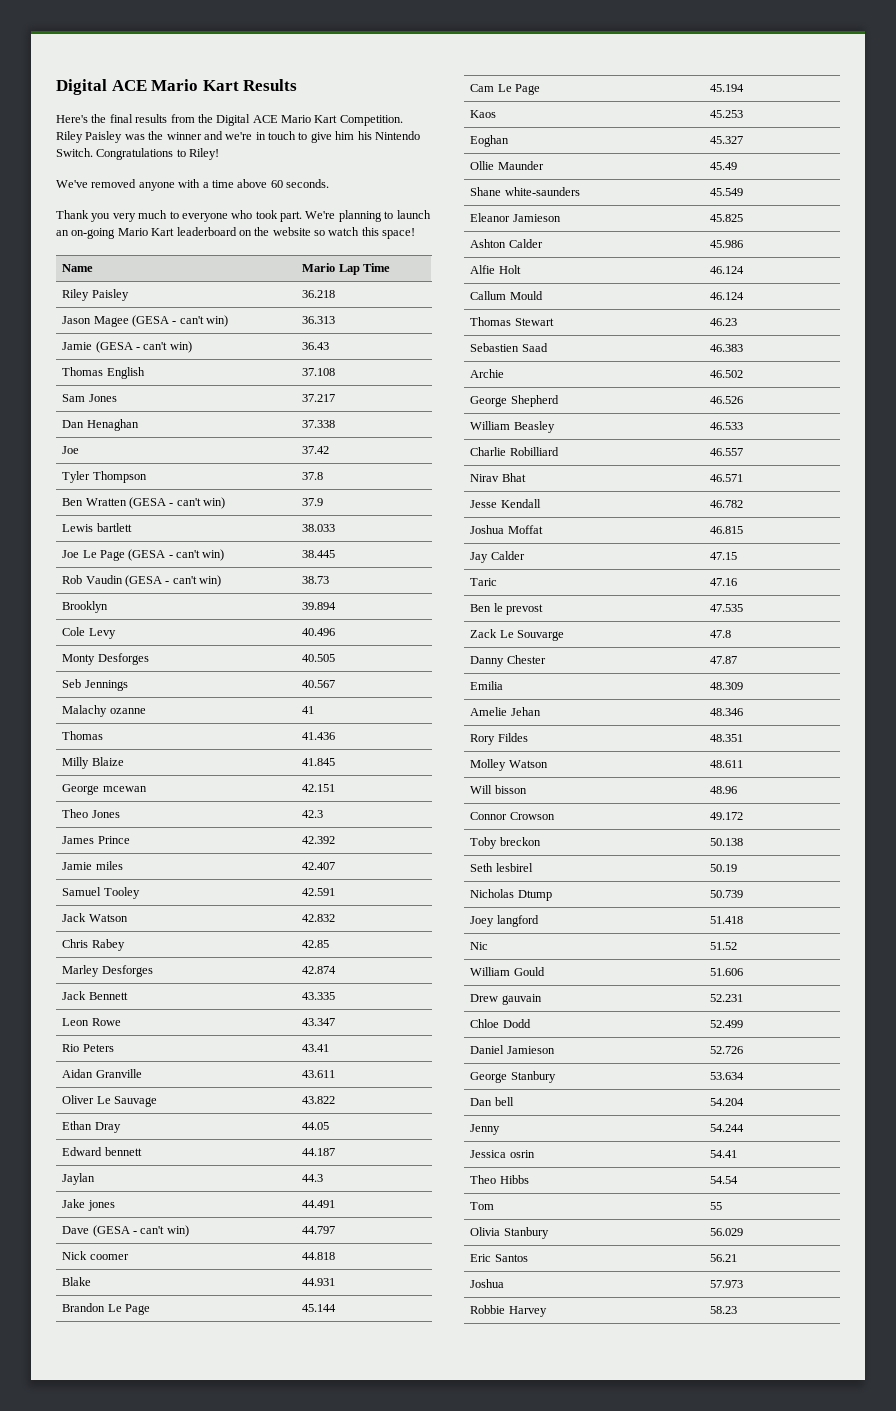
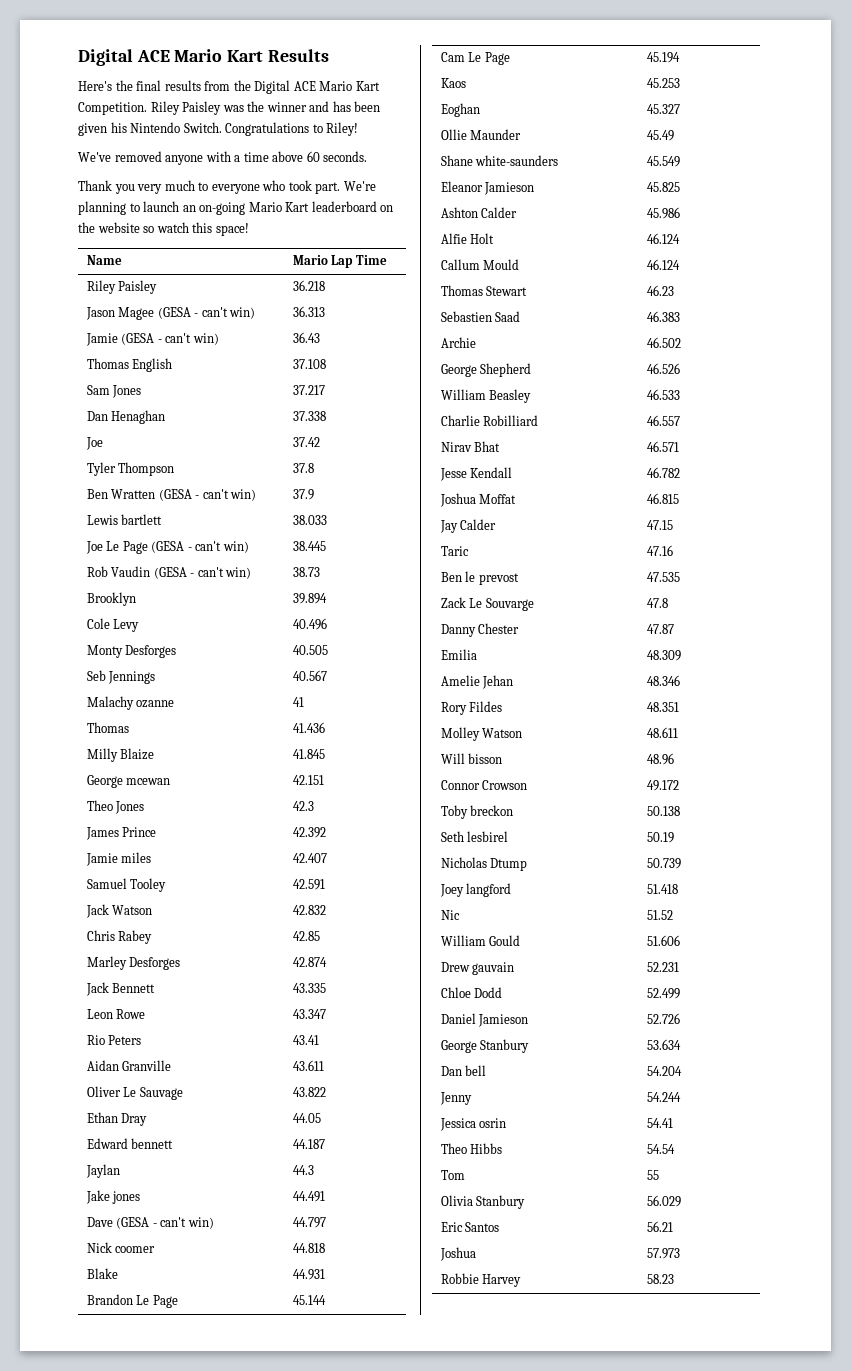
[225,131,355,143] we're in touch to give him -> [332,101,381,112] [78,123,107,136] has been given

